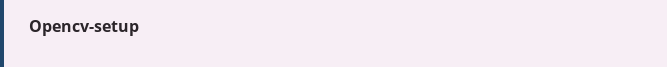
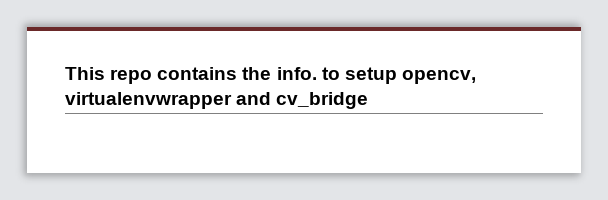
[29,20,139,36] Opencv-setup -> [65,67,476,84] [65,92,369,109] This repo contains the info. to setup opencv, virtualenvwrapper and cv_bridge

